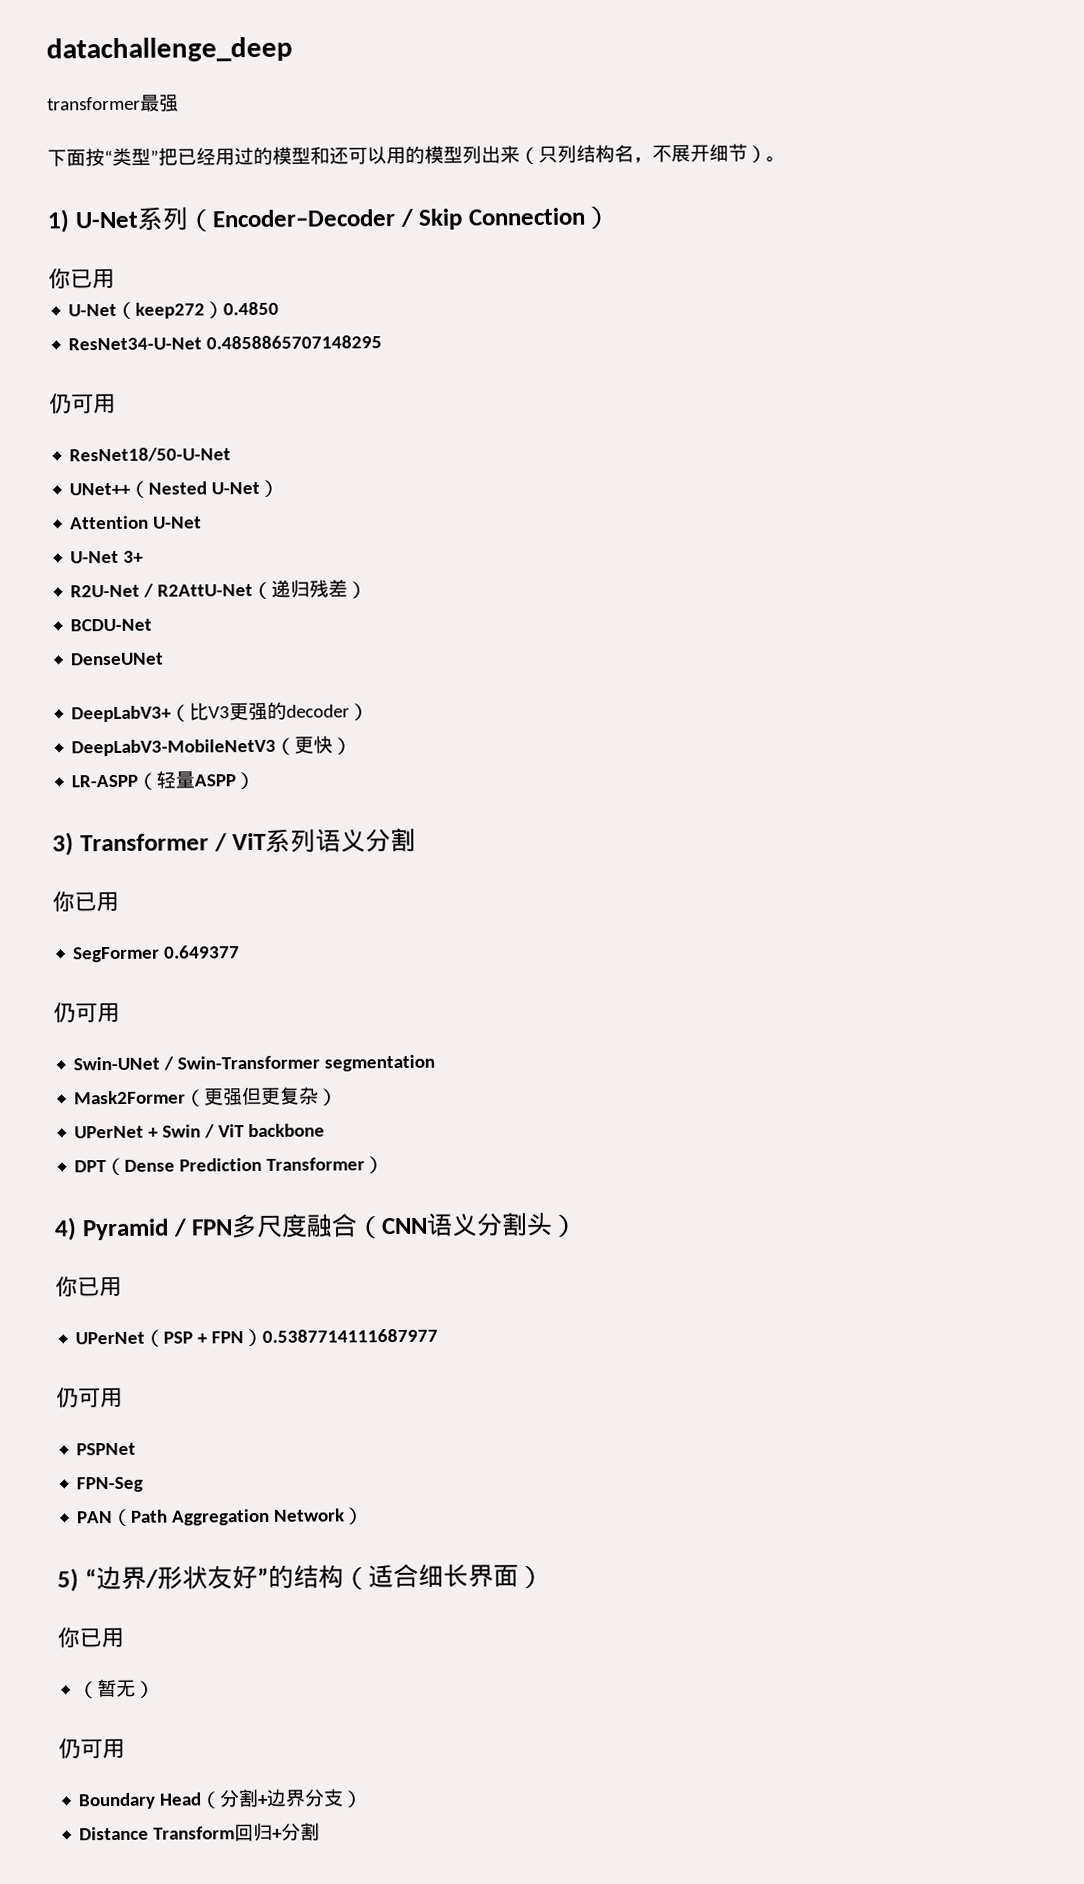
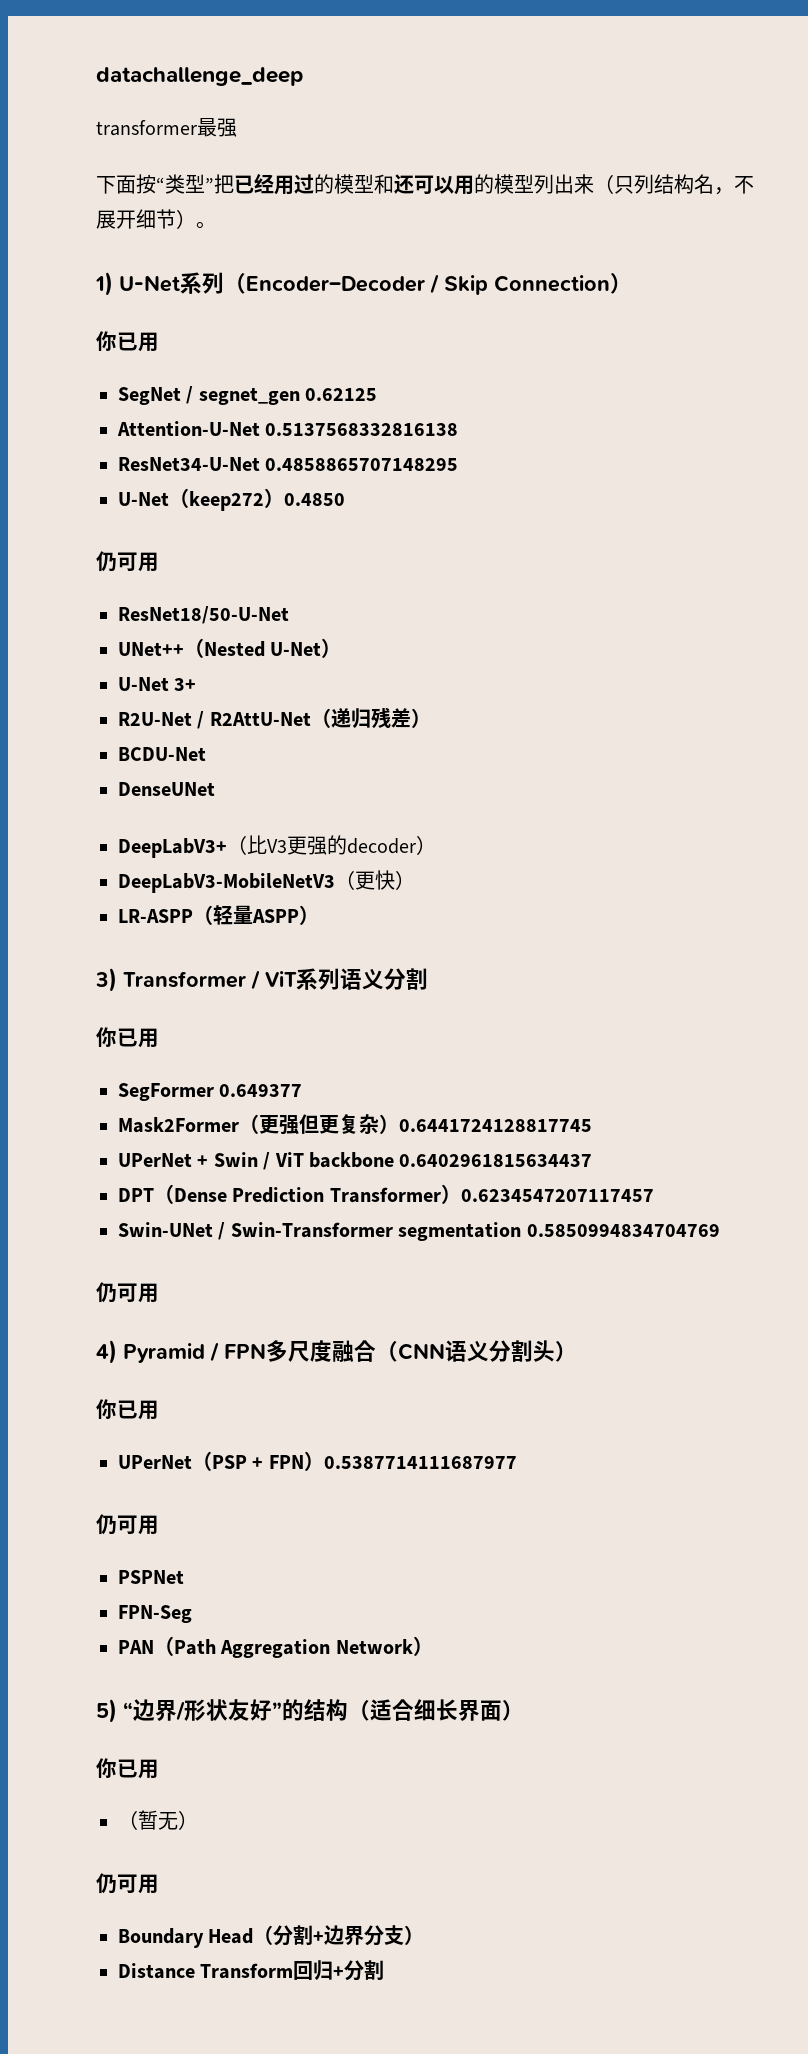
(115, 278) none -> [118,386,378,405] [117,421,459,436] [118,457,459,471] // SegNet / segnet_gen 0.62125 // Attention-U-Net 0.5137568332816138 // ResNet34-U-Net 0.4858865707148295
[68,335,383,351] // ResNet34-U-Net 0.4858865707148295 -> (345, 499) none
[70,515,203,530] // Attention U-Net -> (342, 648) none
[53,1002,120,1023] [73,1054,436,1072] // 仍可用 // Swin-UNet / Swin-Transformer segmentation -> (303, 1090) none
(339, 1097) none -> [399,1119,592,1132] 0.6441724128817745
(326, 1130) none -> [399,1154,593,1167] 0.6402961815634437
(385, 1165) none -> [460,1189,654,1202] [118,1222,720,1241] [96,1282,159,1303] 0.6234547207117457 // Swin-UNet / Swin-Transformer segmentation 0.5850994834704769 // 仍可用

